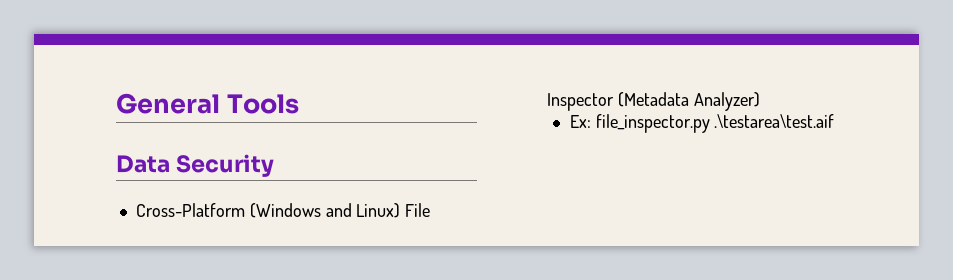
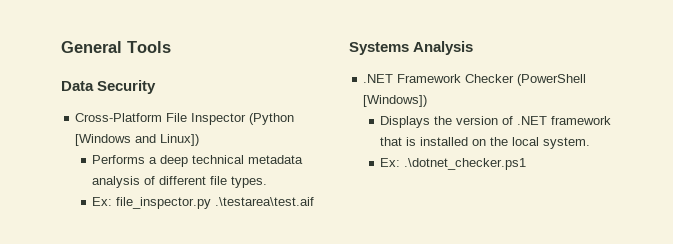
[249,203,431,218] [546,92,760,111] [569,114,835,133] (Windows and Linux) File Inspector (Metadata Analyzer) // Ex: file_inspector.py .\testarea\test.aif -> [166,113,295,125] [75,134,200,146] [92,155,304,167] [92,176,268,188] [92,197,315,209] [349,41,474,55] [363,74,587,86] [363,95,428,107] [380,116,612,128] [380,137,591,149] [380,158,527,170] File Inspector (Python [Windows and Linux]) // Performs a deep technical metadata analysis of different file types. // Ex: file_inspector.py .\testarea\test.aif // Systems Analysis // .NET Framework Checker (PowerShell [Windows]) // Displays the version of .NET framework that is installed on the local system. // Ex: .\dotnet_checker.ps1

